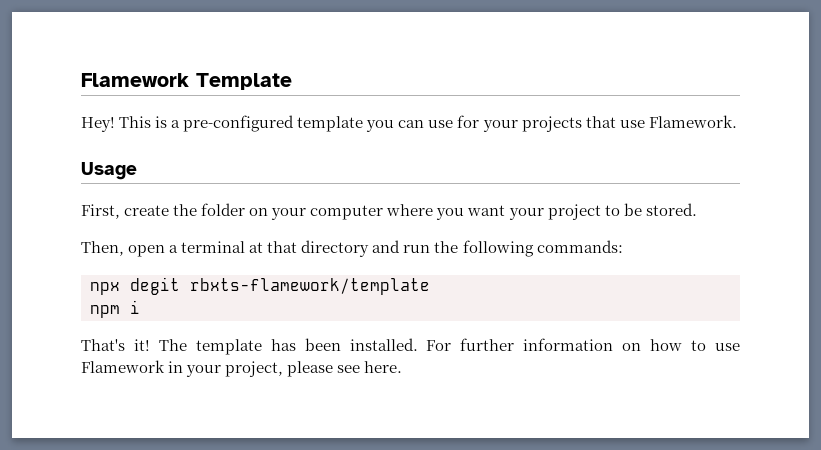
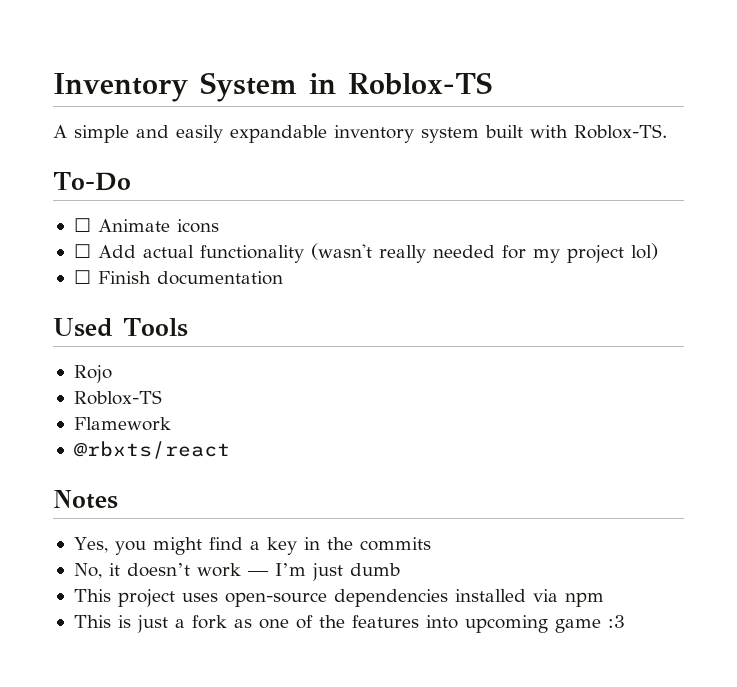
[81,73,292,90] [81,115,737,132] [81,162,137,180] [81,203,697,220] [81,240,623,257] [90,277,430,295] [90,300,140,318] [81,338,740,355] [81,360,403,377] Flamework Template // Hey! This is a pre-configured template you can use for your projects that use Flamework. // Usage // First, create the folder on your computer where you want your project to be stored. // Then, open a terminal at that directory and run the following commands: // npx degit rbxts-flamework/template // npm i // That's it! The template has been installed. For further information on how to use Flamework in your project, please see here. -> [53,72,492,102] [53,124,667,143] [53,172,131,191] [73,218,219,233] [73,243,658,263] [73,270,283,285] [53,318,188,337] [73,365,112,383] [73,390,162,405] [73,417,171,431] [73,441,230,459] [53,490,118,509] [73,537,431,555] [73,563,400,581] [73,589,604,607] [73,615,625,633] Inventory System in Roblox-TS // A simple and easily expandable inventory system built with Roblox-TS. // To-Do // ☐ Animate icons // ☐ Add actual functionality (wasn't really needed for my project lol) // ☐ Finish documentation // Used Tools // Rojo // Roblox-TS // Flamework // @rbxts/react // Notes // Yes, you might find a key in the commits // No, it doesn’t work — I’m just dumb // This project uses open-source dependencies installed via npm // This is just a fork as one of the features into upcoming game :3

